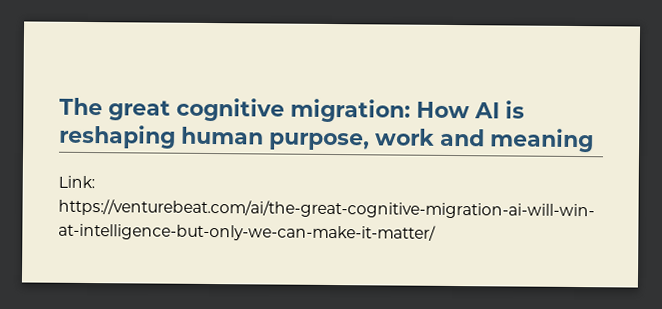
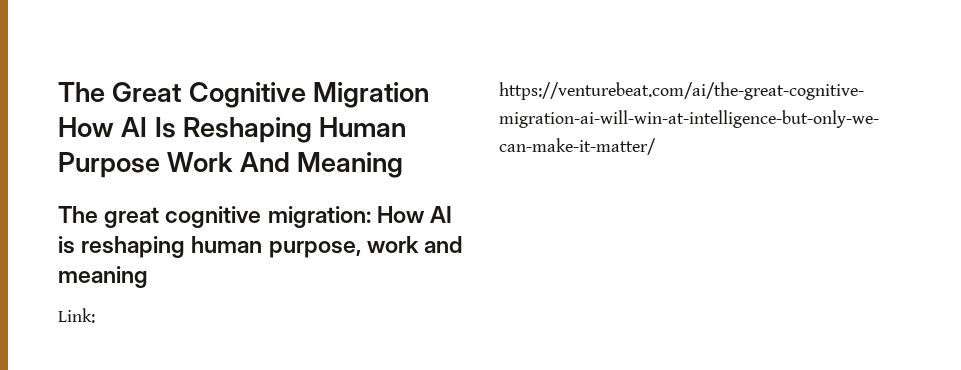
[59,97,103,116] The -> [58,82,429,108] [58,117,407,143] [58,152,403,178] [58,206,98,223] The Great Cognitive Migration How AI Is Reshaping Human Purpose Work And Meaning // The

